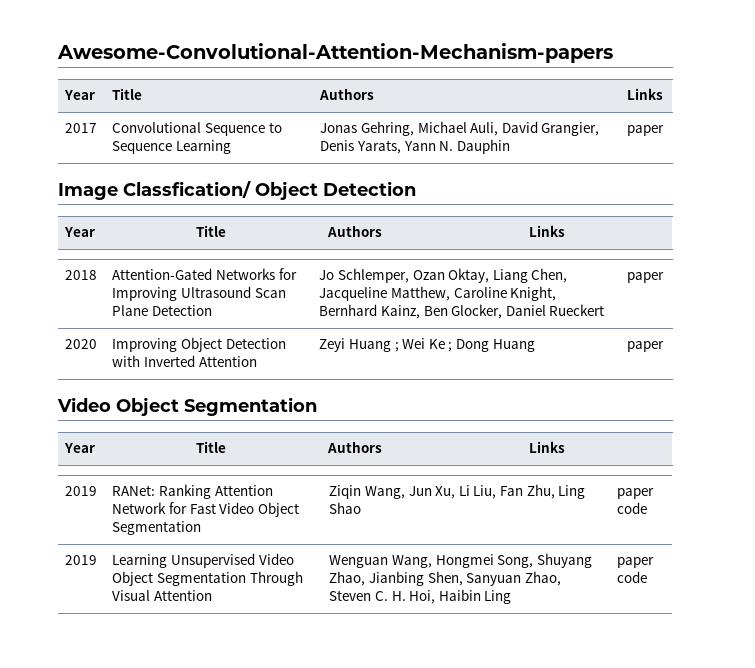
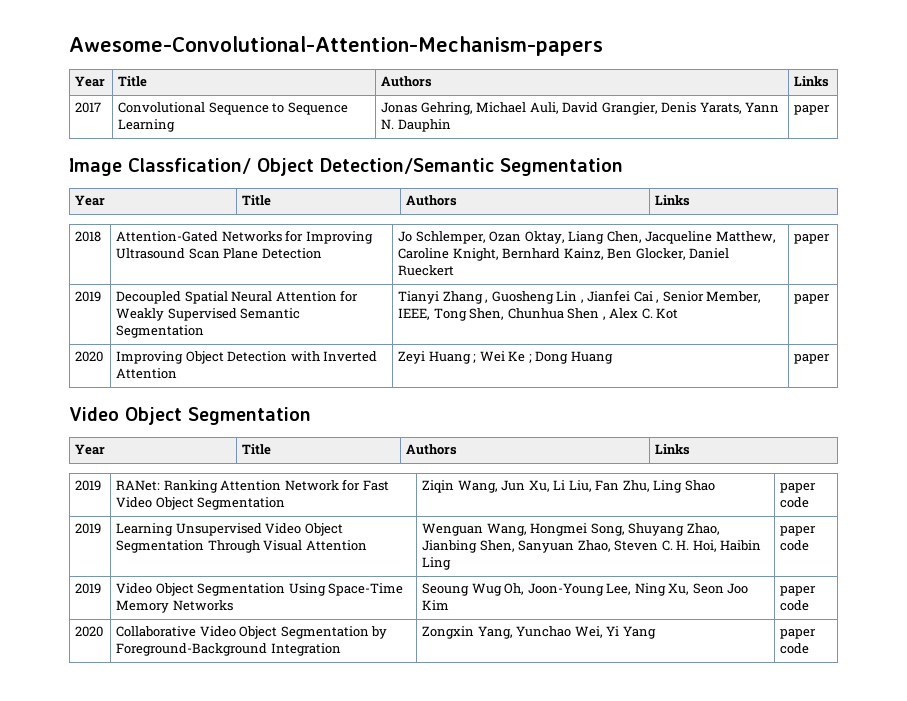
[323,181,416,196] Detection -> [320,158,623,176] Detection/Semantic Segmentation
(665, 277) none -> [75,291,102,302] [116,290,359,304] [116,308,301,321] [116,325,205,338] [398,290,762,304] [398,308,679,321] [794,294,831,304] // 2019 | Decoupled Spatial Neural Attention for Weakly Supervised Semantic Segmentation | Tianyi Zhang , Guosheng Lin , Jianfei Cai , Senior Member, IEEE, Tong Shen, Chunhua Shen , Alex C. Kot | paper
(648, 577) none -> [75,583,102,594] [116,583,404,596] [116,600,233,613] [422,583,749,596] [422,600,450,610] [780,586,817,596] [780,600,810,611] [75,626,104,637] [116,626,388,639] [116,643,341,656] [422,626,656,639] [780,629,817,639] [780,643,810,654] // 2019 | Video Object Segmentation Using Space-Time Memory Networks | Seoung Wug Oh, Joon-Young Lee, Ning Xu, Seon Joo Kim | paper code // 2020 | Collaborative Video Object Segmentation by Foreground-Background Integration | Zongxin Yang, Yunchao Wei, Yi Yang | paper code

